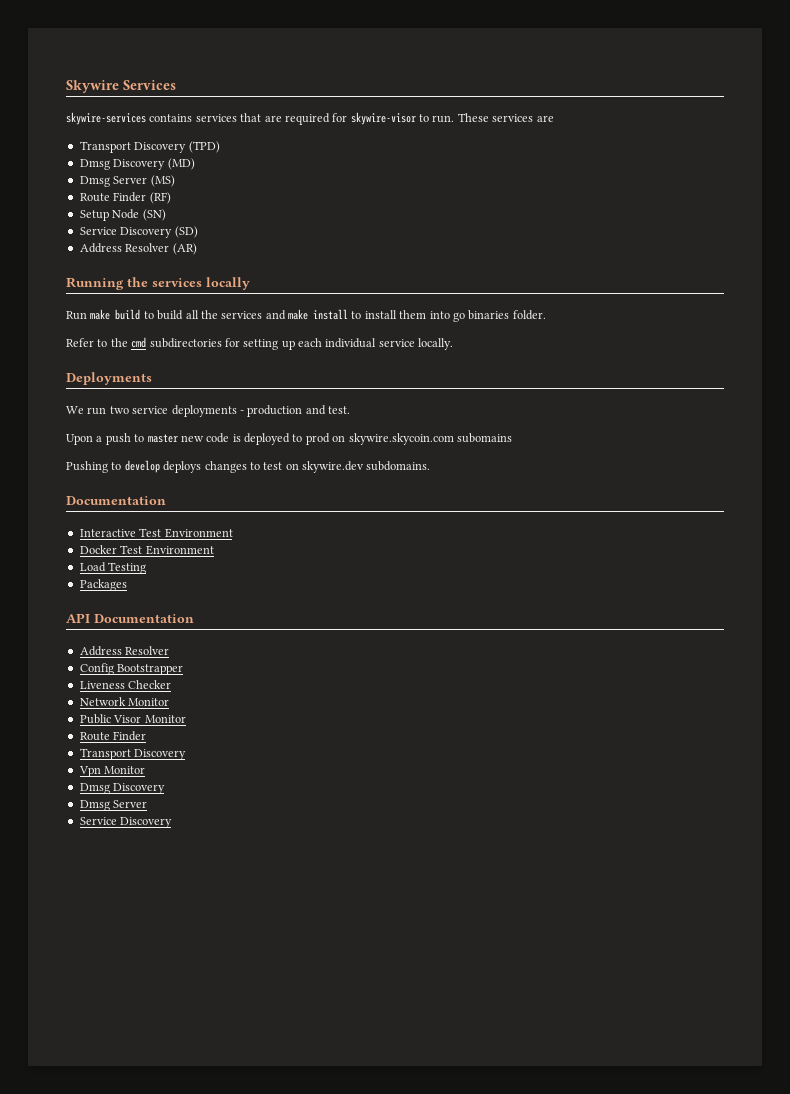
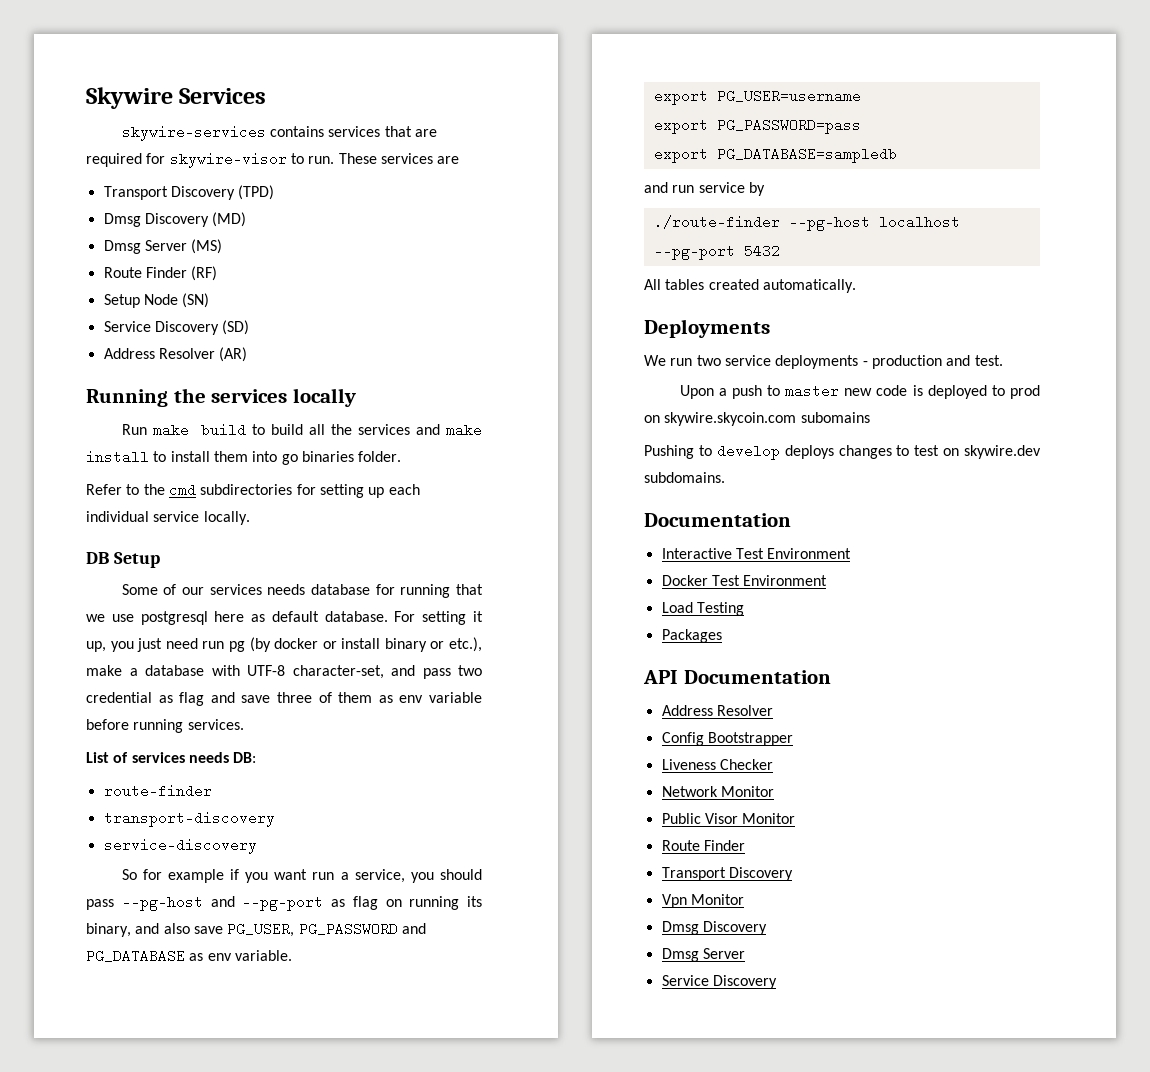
(454, 344) none -> [86,552,160,568] [121,584,483,598] [86,611,483,625] [86,637,482,652] [86,665,482,679] [86,692,482,706] [86,719,244,733] [86,752,257,763] [103,784,212,798] [103,811,275,827] [103,838,257,854] [121,869,482,883] [86,895,482,911] [86,922,426,937] [86,949,292,963] [653,89,861,105] [653,118,861,134] [653,147,897,163] [644,182,765,196] [653,215,960,231] [653,244,780,260] [644,279,856,293] // DB Setup // Some of our services needs database for running that we use postgresql here as default database. For setting it up, you just need run pg (by docker or install binary or etc.), make a database with UTF-8 character-set, and pass two credential as flag and save three of them as env variable before running services. // List of services needs DB: // route-finder // transport-discovery // service-discovery // So for example if you want run a service, you should pass --pg-host and --pg-port as flag on running its binary, and also save PG_USER, PG_PASSWORD and PG_DATABASE as env variable. // export PG_USER=username // export PG_PASSWORD=pass // export PG_DATABASE=sampledb // and run service by // ./route-finder --pg-host localhost --pg-port 5432 // All tables created automatically.

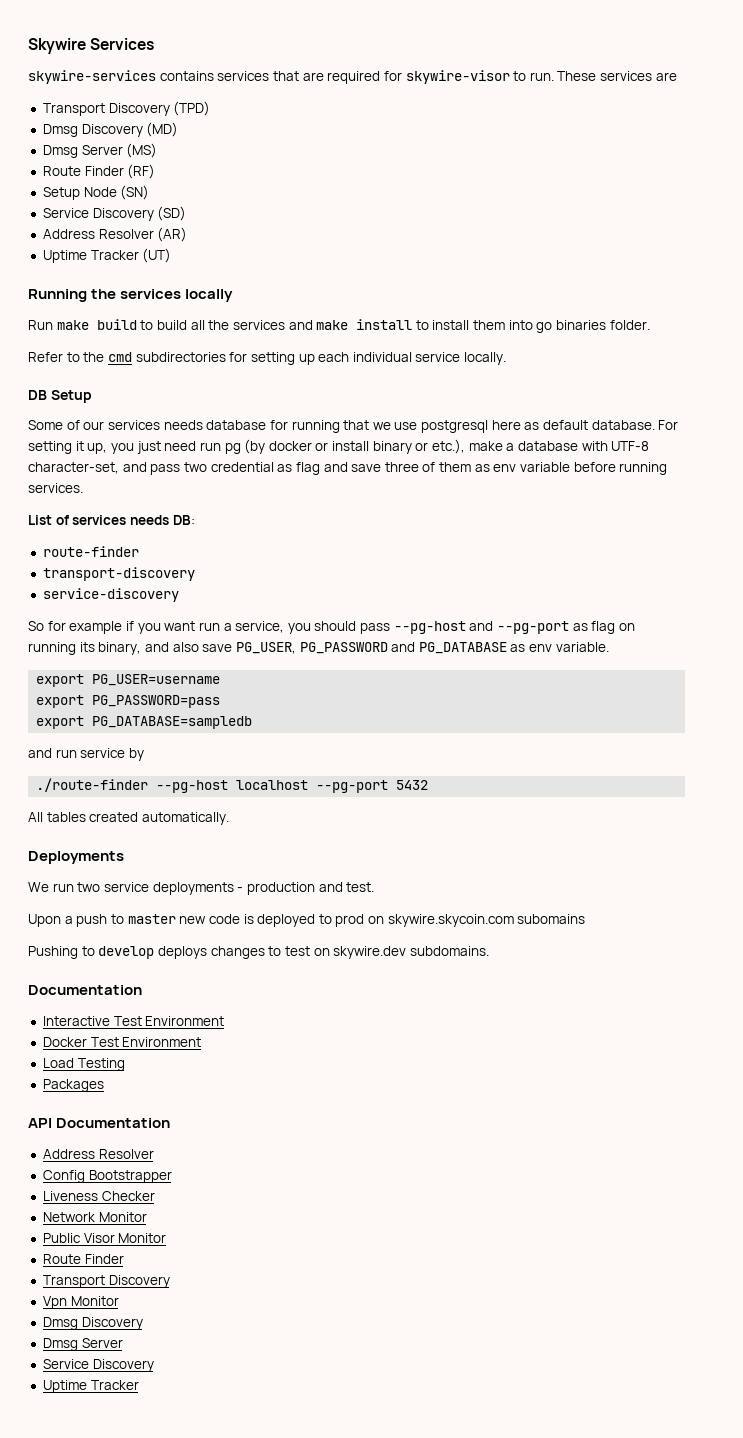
(248, 354) none -> [42,248,172,263] // Uptime Tracker (UT)
(777, 982) none -> [42,1380,139,1393] // Uptime Tracker

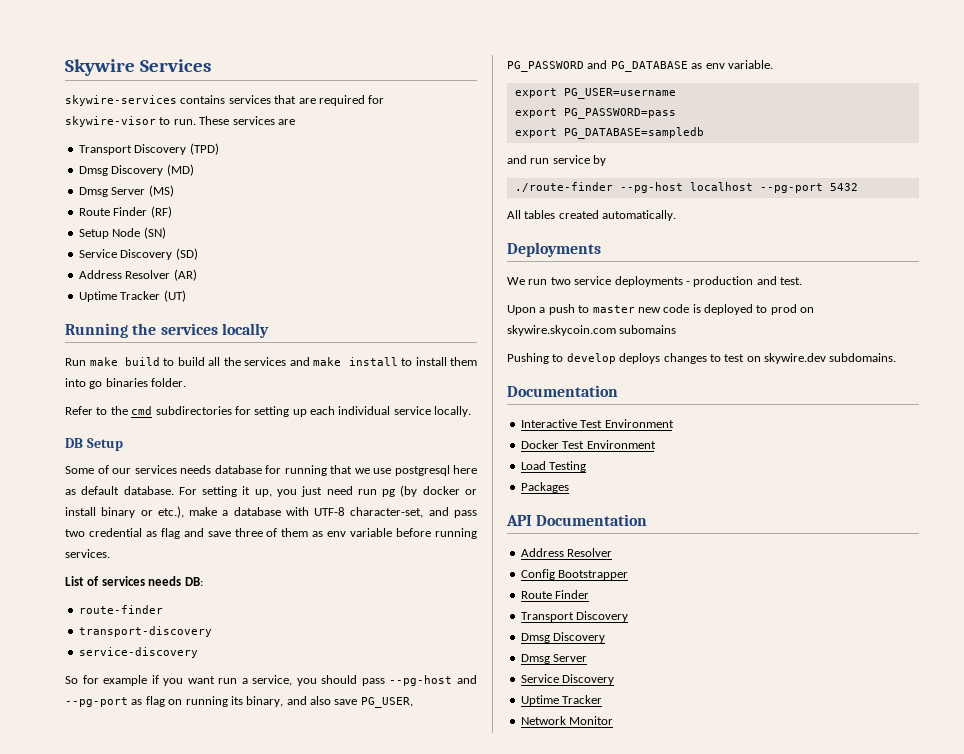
[42,1191,155,1201] [42,1212,147,1222] [42,1233,167,1243] // Liveness Checker // Network Monitor // Public Visor Monitor -> (629, 575) none
[42,1296,119,1309] // Vpn Monitor -> (629, 616) none
(139, 1385) none -> [520,716,614,725] // Network Monitor

